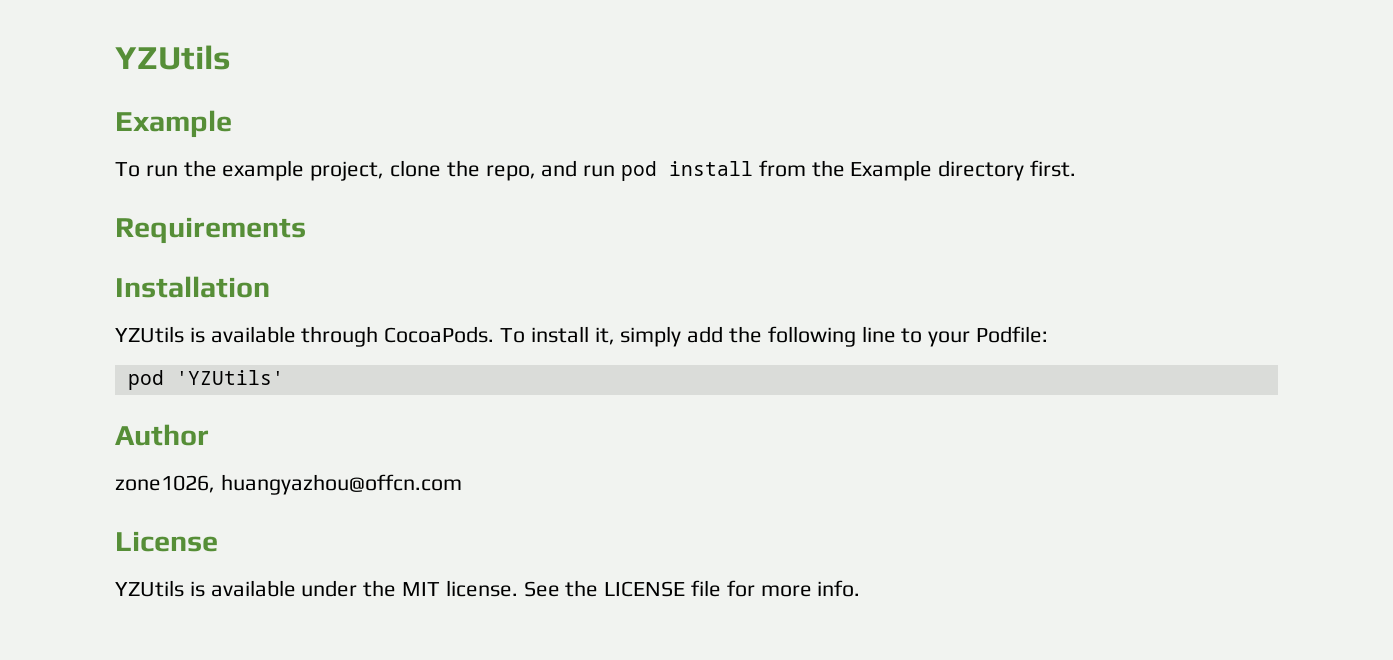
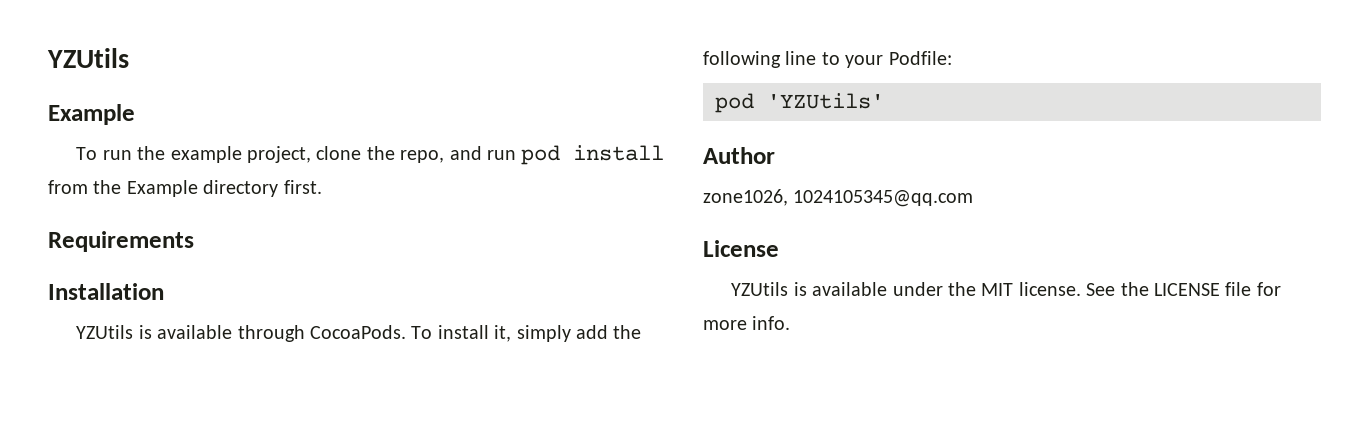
[220,474,462,495] huangyazhou@offcn.com -> [793,190,974,207] 1024105345@qq.com

